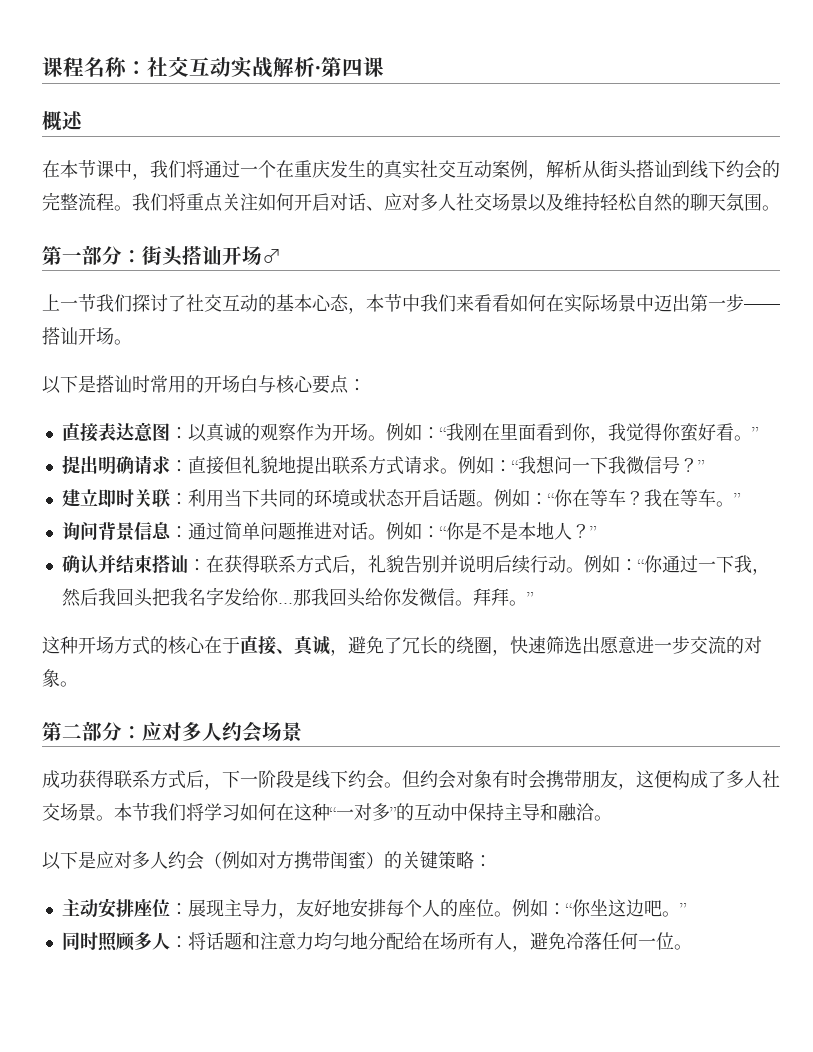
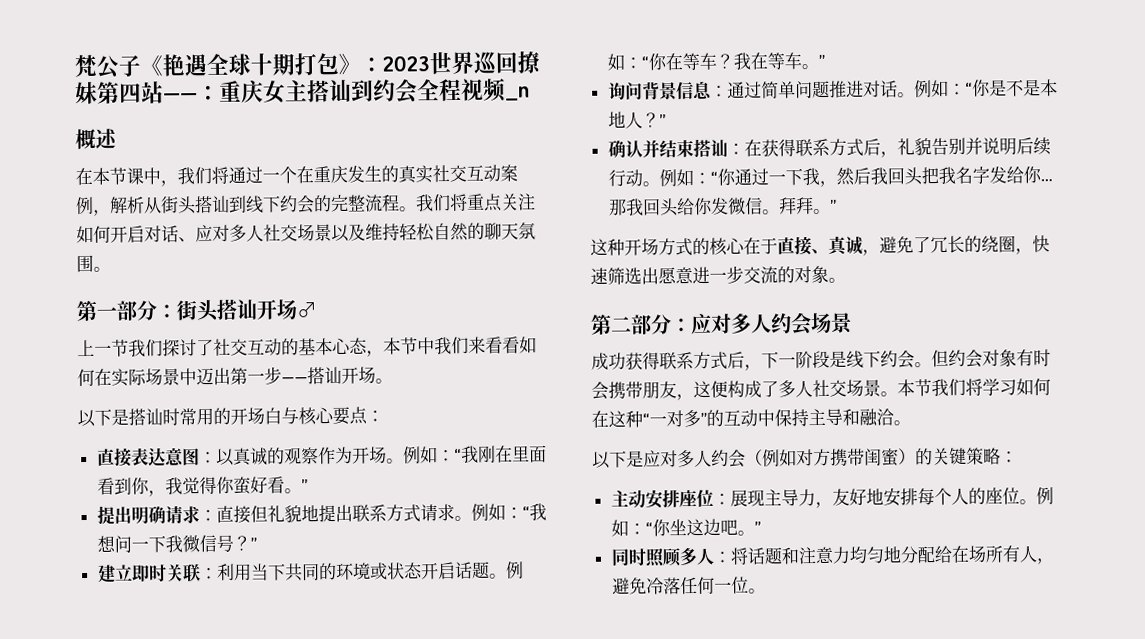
[42,57,384,78] 课程名称：社交互动实战解析·第四课 -> [74,51,541,79] [75,78,530,105] 梵公子《艳遇全球十期打包》：2023世界巡回撩妹第四站——：重庆女主搭讪到约会全程视频_n

